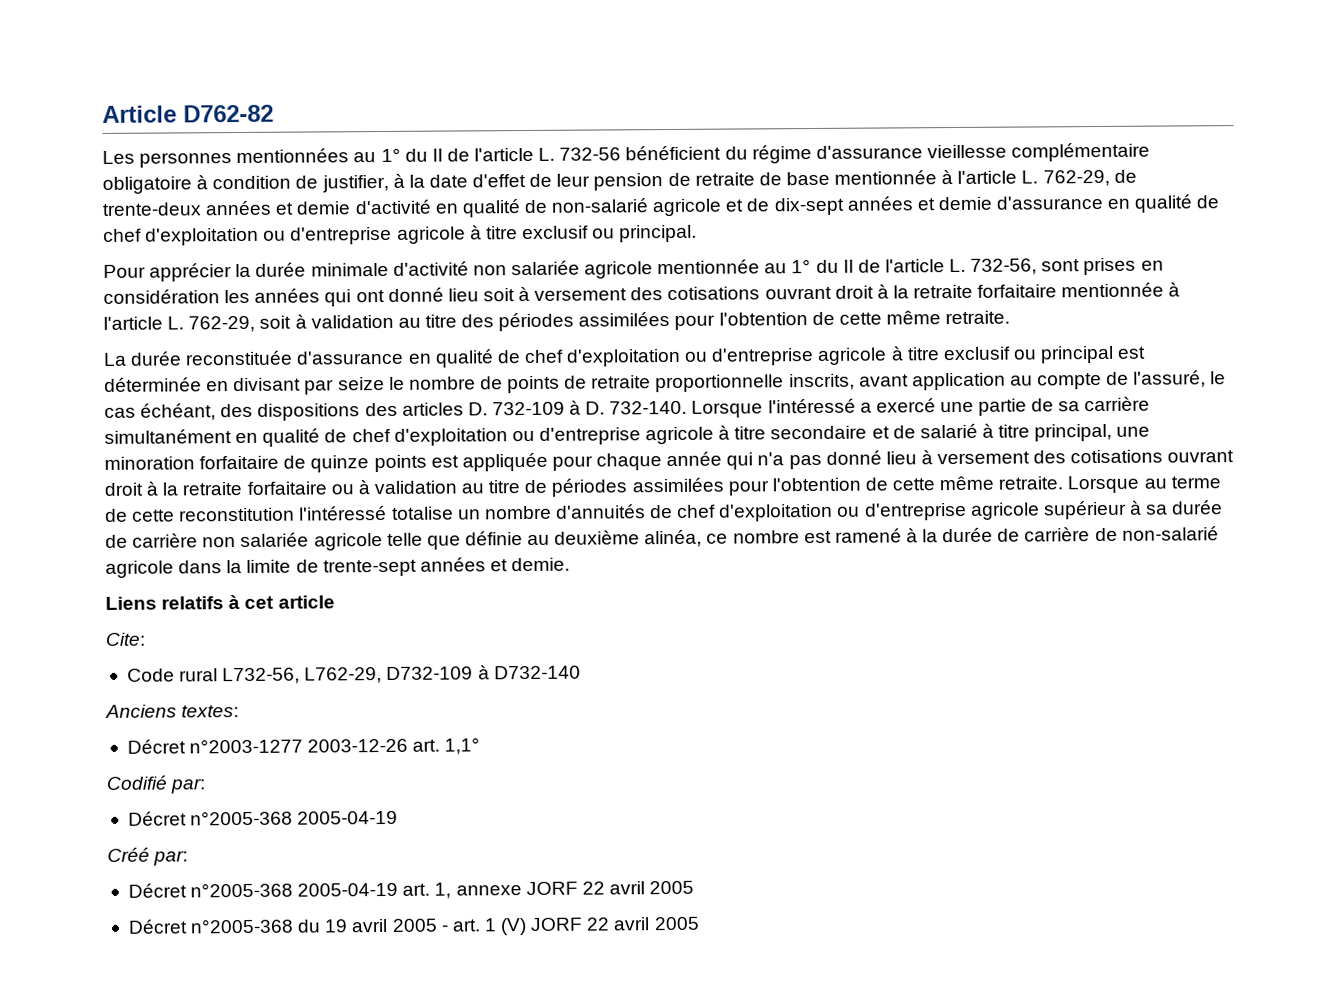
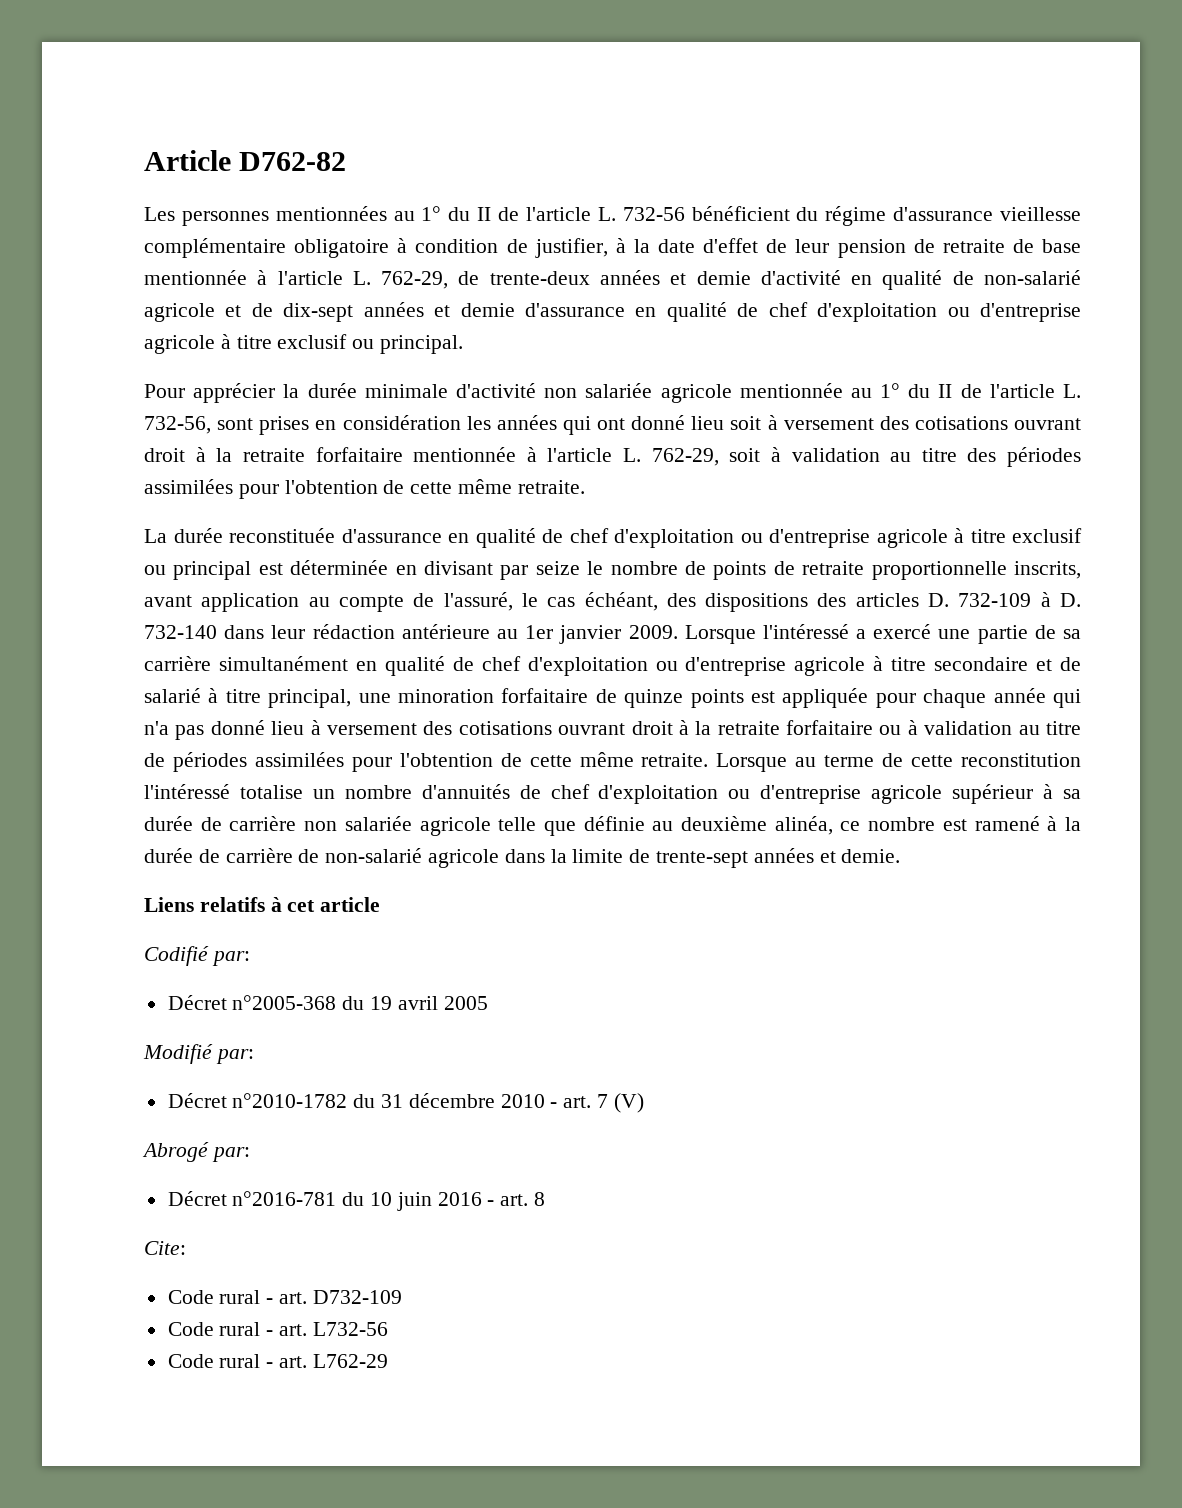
[609,400,688,415] 732-140. -> [144,624,678,644] 732-140 dans leur rédaction antérieure au 1er janvier 2009.
[105,632,146,646] [126,665,581,685] [105,704,240,718] [126,737,481,755] [106,775,207,794] [127,810,399,826] [107,847,189,866] [127,880,695,899] Cite: // Code rural L732-56, L762-29, D732-109 à D732-140 // Anciens textes: // Décret n°2003-1277 2003-12-26 art. 1,1° // Codifié par: // Décret n°2005-368 2005-04-19 // Créé par: // Décret n°2005-368 2005-04-19 art. 1, annexe JORF 22 avril 2005 -> [144,946,250,966] Codifié par:
[440,918,497,932] - art. 1 -> [143,1044,254,1064] [167,1093,609,1108] // Modifié par: // Décret n°2010-1782 du 31 décembre 2010 - art. 7
[530,916,700,931] JORF 22 avril 2005 -> [142,1142,250,1162] [167,1191,546,1211] [144,1241,186,1255] [167,1290,402,1304] [167,1322,388,1336] [167,1354,388,1368] // Abrogé par: // Décret n°2016-781 du 10 juin 2016 - art. 8 // Cite: // Code rural - art. D732-109 // Code rural - art. L732-56 // Code rural - art. L762-29

